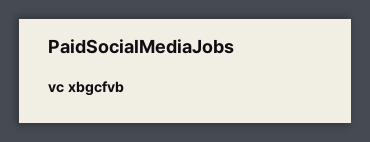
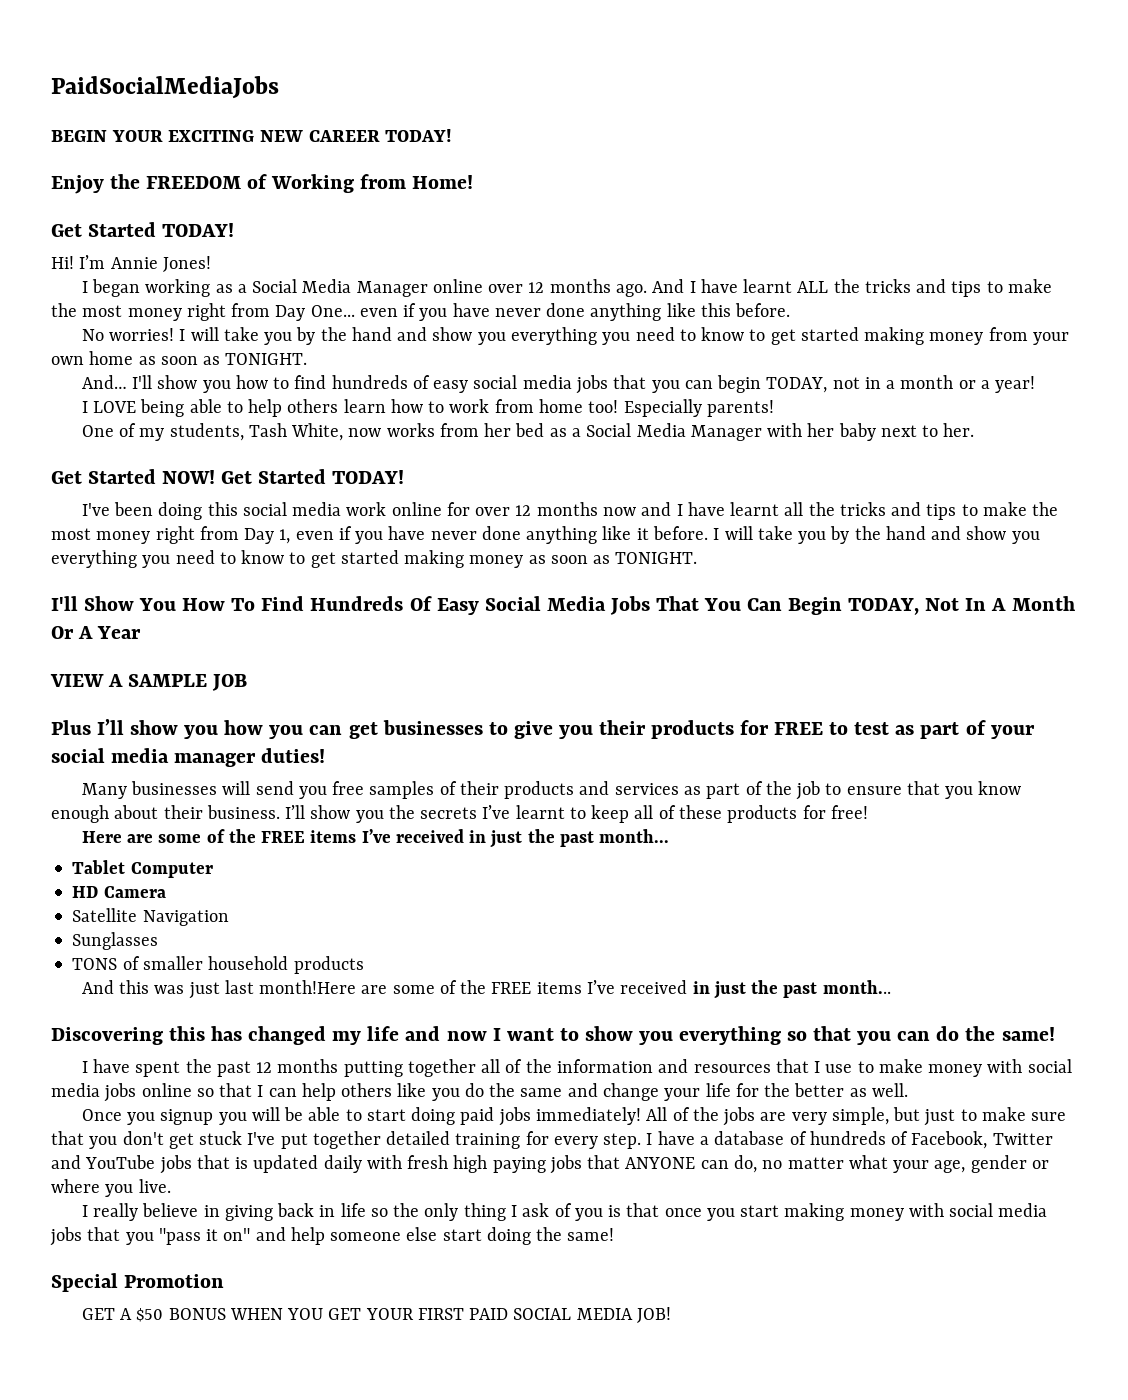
[48,81,124,96] vc xbgcfvb -> [51,129,453,142] [51,174,474,194] [51,222,235,237] [51,255,211,272] [81,279,1052,297] [51,303,791,321] [81,327,1069,345] [51,351,308,365] [81,375,1036,394] [81,399,774,417] [81,423,975,441] [51,469,405,484] [81,502,1059,520] [51,526,1040,544] [51,550,698,568] [51,596,1075,615] [51,626,142,639] [50,674,248,691] [51,719,1035,739] [51,748,326,767] [81,781,1022,800] [51,805,868,823] [81,829,670,848] [72,860,213,878] [72,886,166,898] [72,908,229,926] [72,932,159,950] [72,956,364,974] [81,980,891,999] [51,1026,1055,1045] [81,1059,1072,1077] [51,1083,908,1102] [81,1107,1067,1126] [51,1131,1053,1149] [51,1155,1049,1174] [51,1179,171,1197] [81,1203,1048,1221] [50,1227,615,1246] [51,1273,225,1292] [81,1307,671,1323] BEGIN YOUR EXCITING NEW CAREER TODAY! // Enjoy the FREEDOM of Working from Home! // Get Started TODAY! // Hi! I’m Annie Jones! // I began working as a Social Media Manager online over 12 months ago. And I have learnt ALL the tricks and tips to make the most money right from Day One... even if you have never done anything like this before. // No worries! I will take you by the hand and show you everything you need to know to get started making money from your own home as soon as TONIGHT. // And… I'll show you how to find hundreds of easy social media jobs that you can begin TODAY, not in a month or a year! // I LOVE being able to help others learn how to work from home too! Especially parents! // One of my students, Tash White, now works from her bed as a Social Media Manager with her baby next to her. // Get Started NOW! Get Started TODAY! // I've been doing this social media work online for over 12 months now and I have learnt all the tricks and tips to make the most money right from Day 1, even if you have never done anything like it before. I will take you by the hand and show you everything you need to know to get started making money as soon as TONIGHT. // I'll Show You How To Find Hundreds Of Easy Social Media Jobs That You Can Begin TODAY, Not In A Month Or A Year // VIEW A SAMPLE JOB // Plus I’ll show you how you can get businesses to give you their products for FREE to test as part of your social media manager duties! // Many businesses will send you free samples of their products and services as part of the job to ensure that you know enough about their business. I’ll show you the secrets I’ve learnt to keep all of these products for free! // Here are some of the FREE items I’ve received in just the past month... // Tablet Computer // HD Camera // Satellite Navigation // Sunglasses // TONS of smaller household products // And this was just last month!Here are some of the FREE items I’ve received in just the past month... // Discovering this has changed my life and now I want to show you everything so that you can do the same! // I have spent the past 12 months putting together all of the information and resources that I use to make money with social media jobs online so that I can help others like you do the same and change your life for the better as well. // Once you signup you will be able to start doing paid jobs immediately! All of the jobs are very simple, but just to make sure that you don't get stuck I've put together detailed training for every step. I have a database of hundreds of Facebook, Twitter and YouTube jobs that is updated daily with fresh high paying jobs that ANYONE can do, no matter what your age, gender or where you live. // I really believe in giving back in life so the only thing I ask of you is that once you start making money with social media jobs that you "pass it on" and help someone else start doing the same! // Special Promotion // GET A $50 BONUS WHEN YOU GET YOUR FIRST PAID SOCIAL MEDIA JOB!

